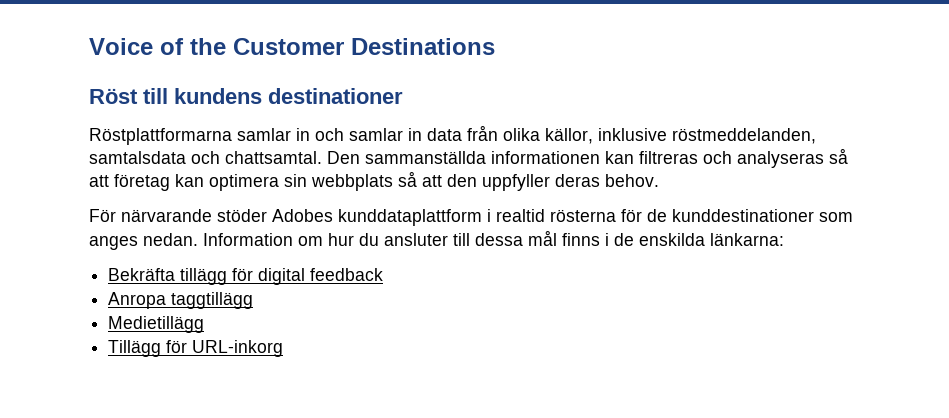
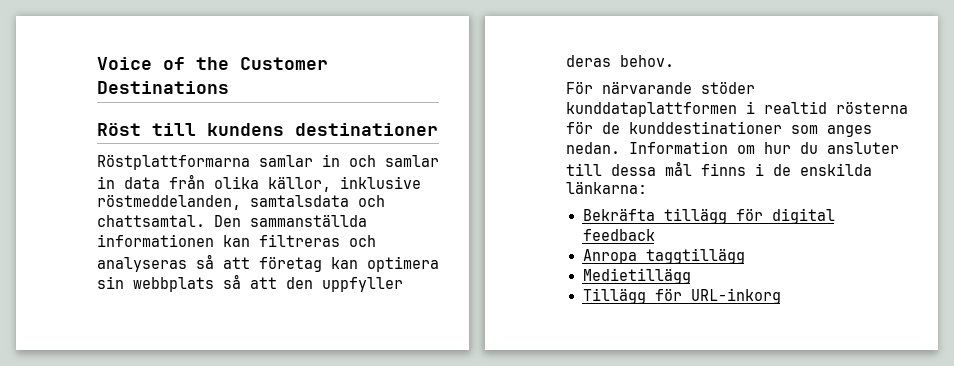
[272,209,482,226] Adobes kunddataplattform -> [566,102,737,117] kunddataplattformen

